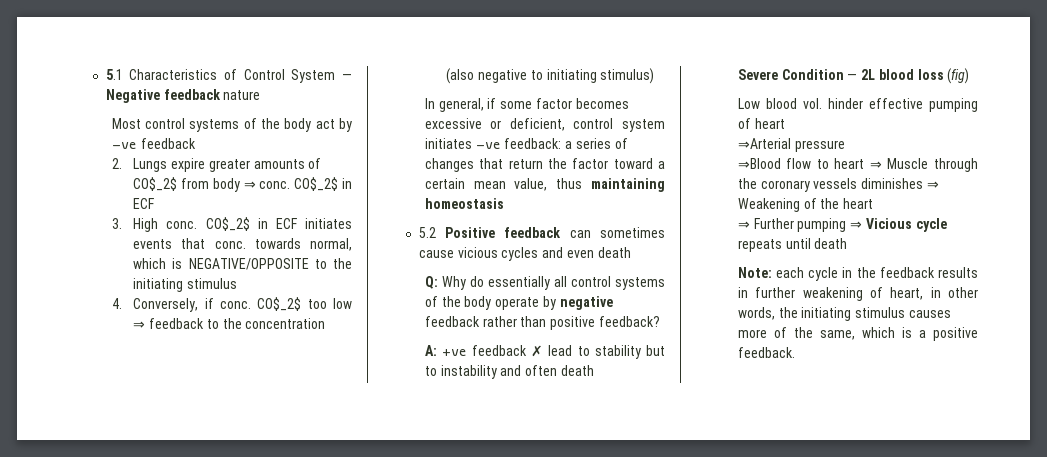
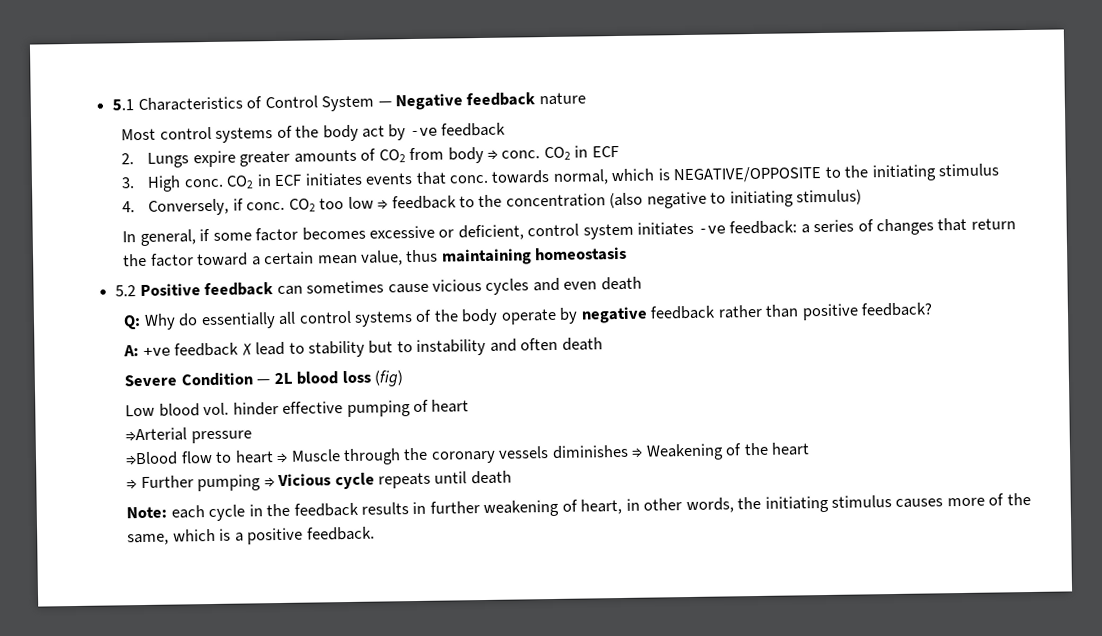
[133,177,178,191] CO$_2$ -> [378,149,406,163] CO2
[294,177,339,191] CO$_2$ -> [543,146,571,161] CO2
[205,217,250,231] CO$_2$ -> [226,175,255,189] CO2
[257,297,302,311] CO$_2$ -> [288,198,316,212] CO2

